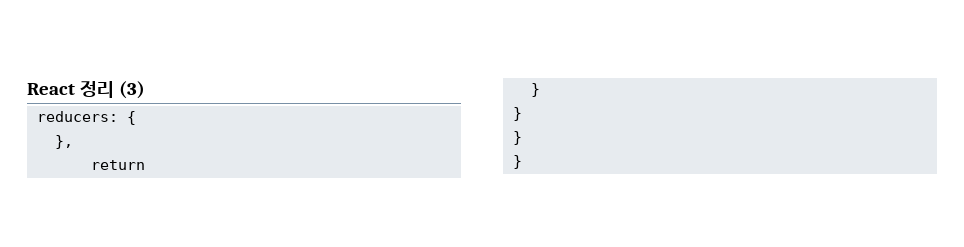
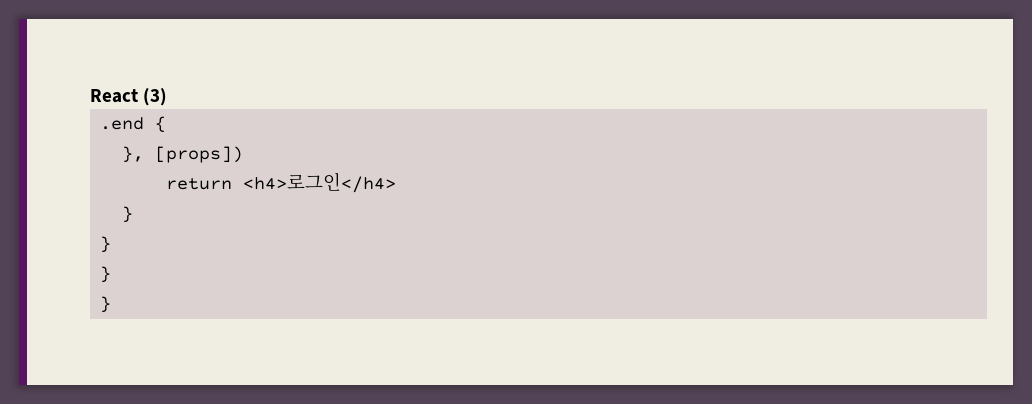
[79,81,114,98] 정리 -> (138, 96) none
[36,111,118,122] reducers: -> [99,117,144,130] .end
(73, 142) none -> [154,146,243,163] [props])
(145, 165) none -> [242,172,396,193] <h4>로그인</h4>

